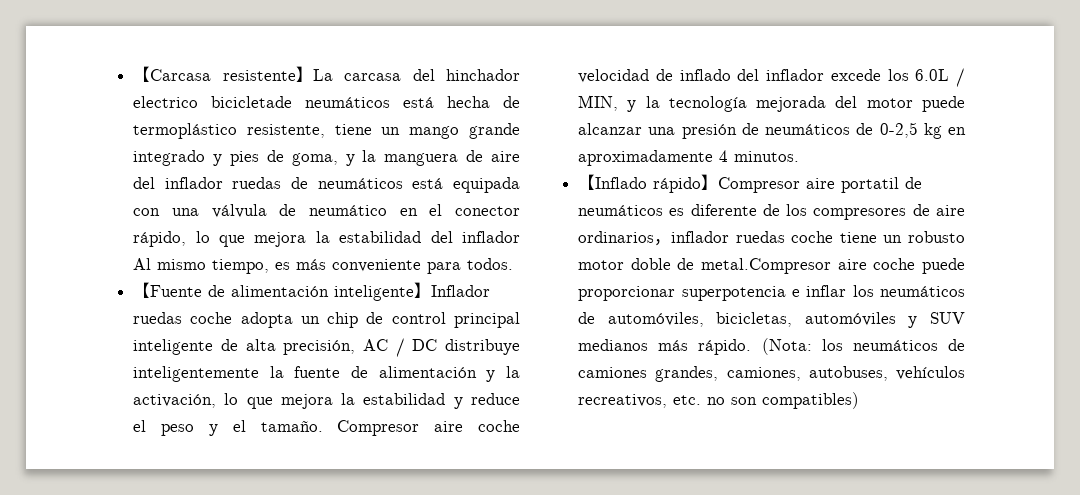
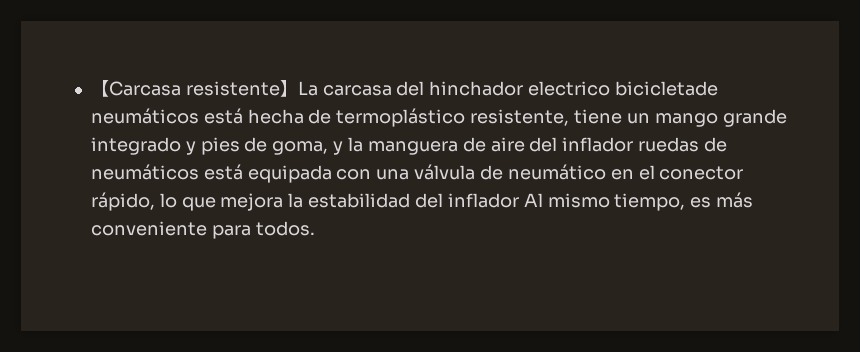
[133,282,491,301] [133,312,520,328] [133,338,520,357] [133,366,520,382] [133,393,520,409] [133,420,520,436] [578,68,965,87] [578,95,966,112] [578,122,966,139] [578,150,800,166] [578,174,923,193] [578,204,965,220] [578,231,965,246] [578,258,965,274] [578,285,965,301] [578,312,965,328] [578,338,965,355] [578,366,965,382] [578,392,860,409] // 【Fuente de alimentación inteligente】Inflador ruedas coche adopta un chip de control principal inteligente de alta precisión, AC / DC distribuye inteligentemente la fuente de alimentación y la activación, lo que mejora la estabilidad y reduce el peso y el tamaño. Compresor aire coche velocidad de inflado del inflador excede los 6.0L / MIN, y la tecnología mejorada del motor puede alcanzar una presión de neumáticos de 0-2,5 kg en aproximadamente 4 minutos. // 【Inflado rápido】Compresor aire portatil de neumáticos es diferente de los compresores de aire ordinarios，inflador ruedas coche tiene un robusto motor doble de metal.Compresor aire coche puede proporcionar superpotencia e inflar los neumáticos de automóviles, bicicletas, automóviles y SUV medianos más rápido. (Nota: los neumáticos de camiones grandes, camiones, autobuses, vehículos recreativos, etc. no son compatibles) -> (315, 228) none

